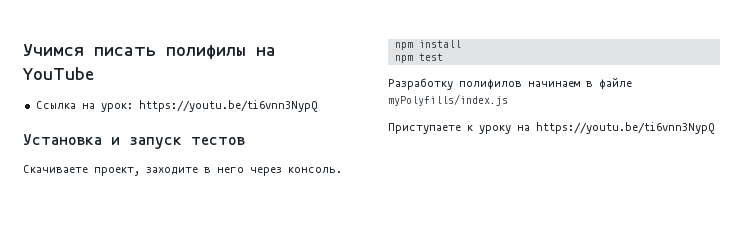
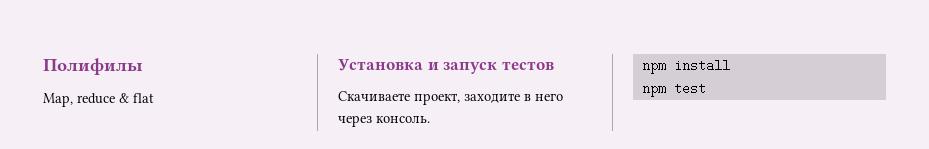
[23,44,276,59] [23,67,94,80] [35,100,318,112] Учимся писать полифилы на YouTube // Ссылка на урок: https://youtu.be/ti6vnn3NypQ -> [43,58,143,75] [43,93,154,107] Полифилы // Map, reduce & flat
[388,77,632,90] [388,94,508,106] [388,122,715,134] // Разработку полифилов начинаем в файле myPolyfills/index.js // Приступаете к уроку на https://youtu.be/ti6vnn3NypQ -> (706, 88) none

